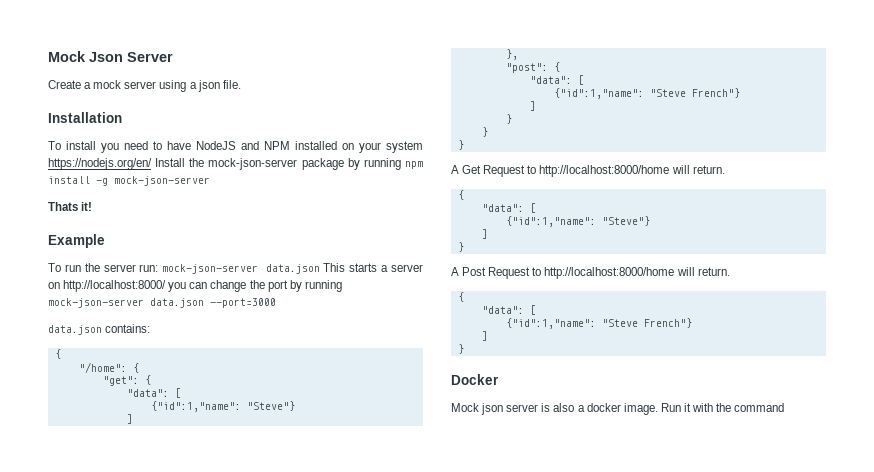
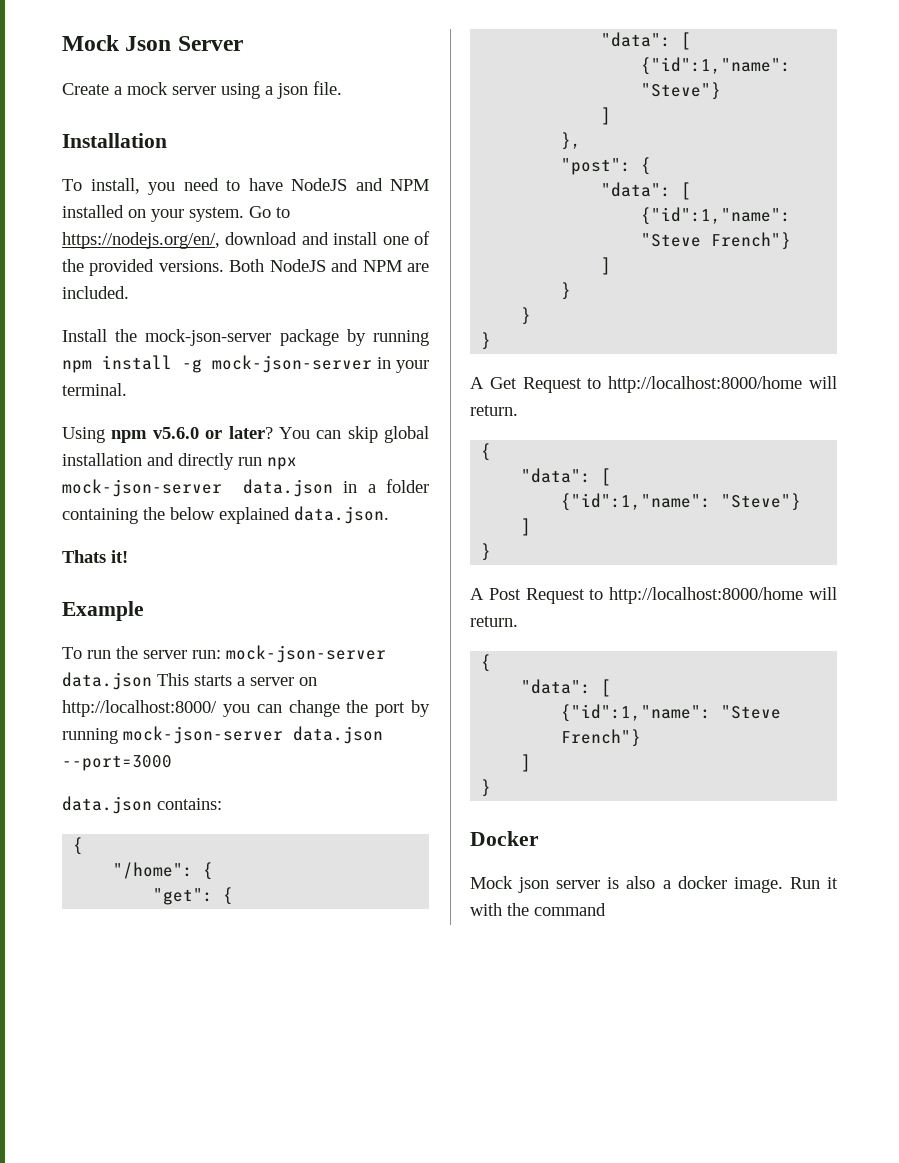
[66,141,96,150] install -> [90,178,140,194] install,
[386,141,423,153] [48,158,152,170] system https://nodejs.org/en/ -> [189,206,290,222] [62,231,430,249] [62,259,429,276] [62,286,129,299] system. Go to https://nodejs.org/en/, download and install one of the provided versions. Both NodeJS and NPM are included. //
(210, 181) none -> [377,357,429,373] [62,383,127,396] [62,426,429,443] [62,453,297,470] [62,479,429,497] [62,506,389,524] in your terminal. // Using npm v5.6.0 or later? You can skip global installation and directly run npx mock-json-server data.json in a folder containing the below explained data.json.

